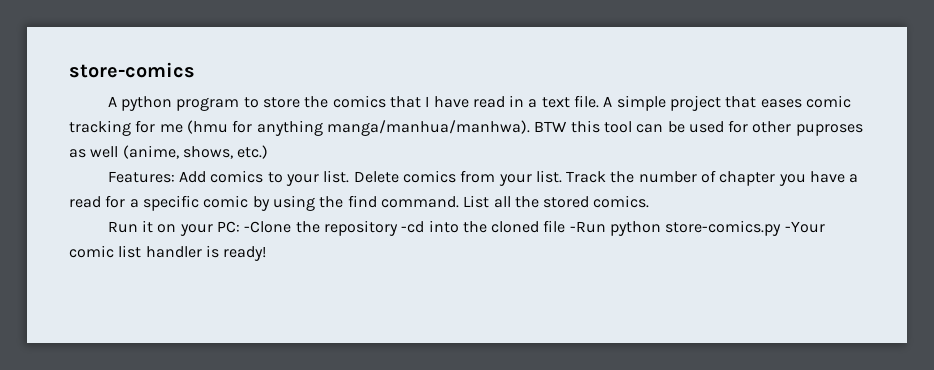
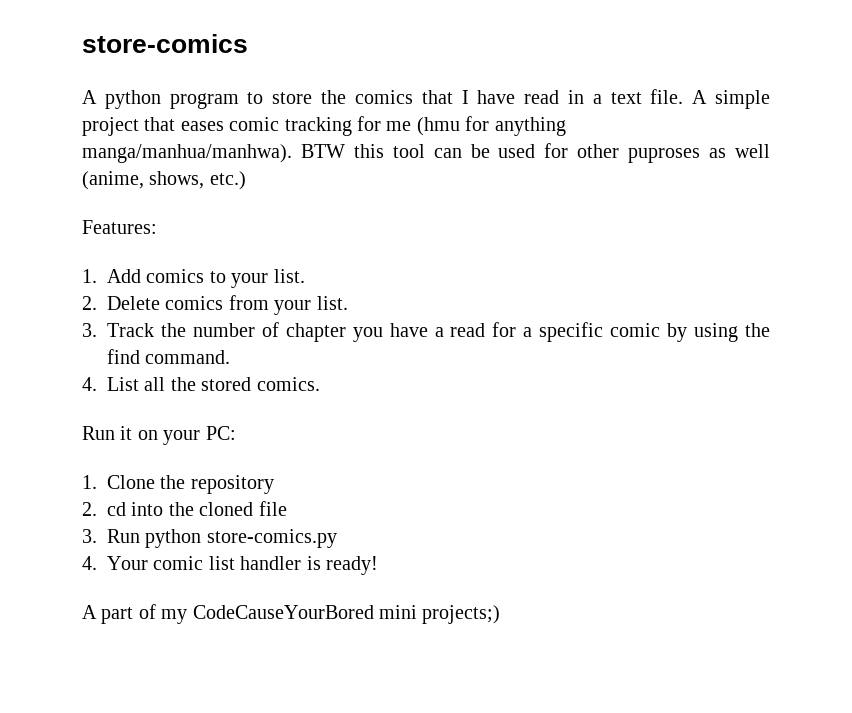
(175, 177) none -> [82,269,97,283] // 1.
(350, 176) none -> [82,296,97,310] // 2.
(562, 176) none -> [82,323,97,337] // 3.
(459, 202) none -> [82,377,97,391] // 4.
[244,221,292,233] -Clone -> [82,475,155,489] // 1. Clone
[401,221,425,233] -cd -> [82,502,126,516] // 2. cd
[569,221,606,233] -Run -> [82,529,140,543] // 3. Run
[784,221,825,233] -Your -> [82,556,148,570] // 4. Your
(267, 253) none -> [82,604,501,624] // A part of my CodeCauseYourBored mini projects;)

